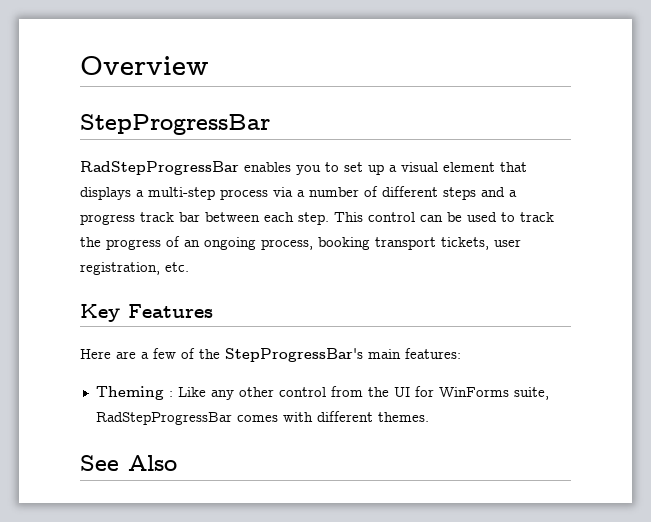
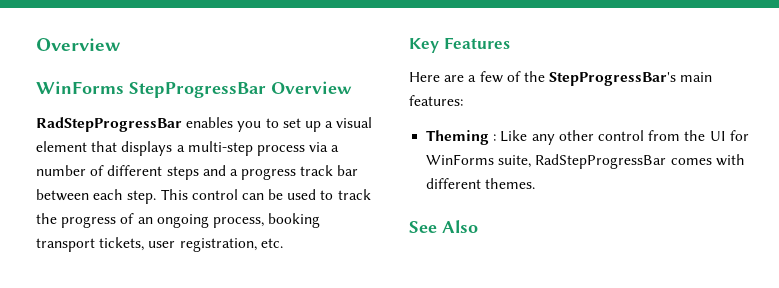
[80,56,209,75] Overview // -> [36,38,121,51] [36,81,124,94] Overview // WinForms
(270, 124) none -> [271,81,352,94] Overview

